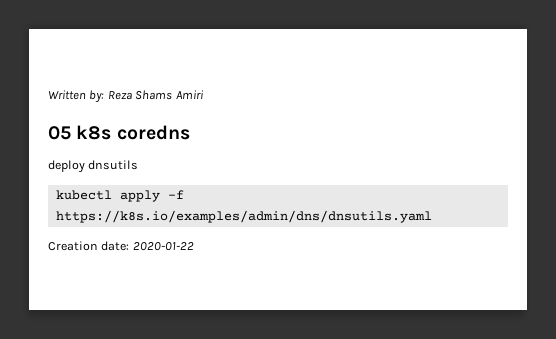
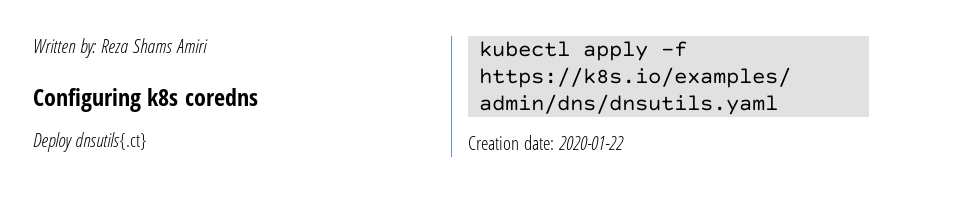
[48,126,71,140] 05 -> [33,88,141,112] Configuring
[48,160,139,173] deploy dnsutils -> [33,132,147,152] Deploy dnsutils{.ct}

